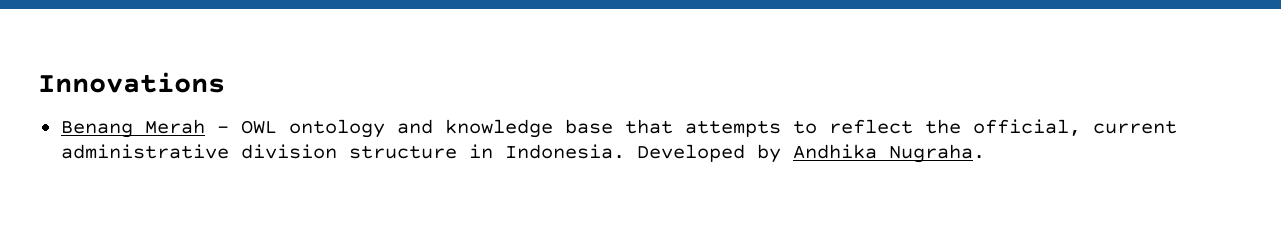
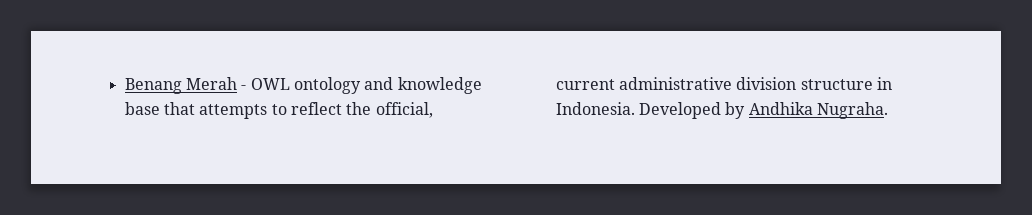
[38,72,225,93] Innovations // -> (124, 86) none

